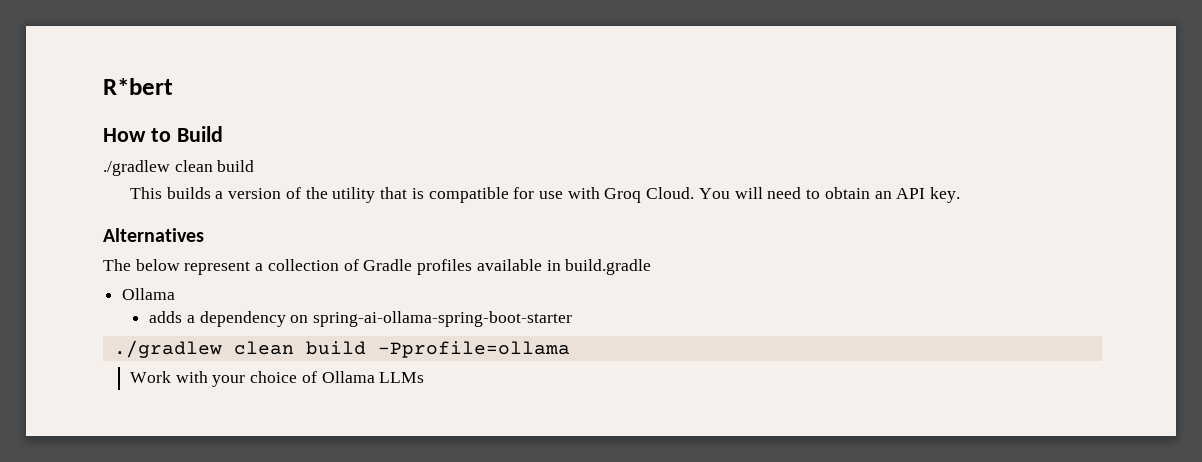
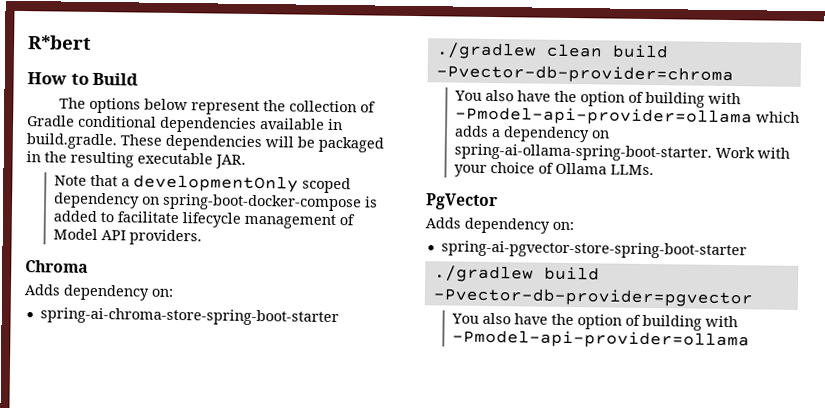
[103,160,255,176] [130,187,960,203] [103,228,204,242] [103,259,652,275] [122,288,176,300] [149,311,573,327] [113,340,570,358] ./gradlew clean build // This builds a version of the utility that is compatible for use with Groq Cloud. You will need to obtain an API key. // Alternatives // The below represent a collection of Gradle profiles available in build.gradle // Ollama // adds a dependency on spring-ai-ollama-spring-boot-starter // ./gradlew clean build -Pprofile=ollama // -> [59,97,377,116] [27,115,343,133] [26,133,384,153] [26,151,246,169] [54,174,352,194] [53,192,379,212] [53,210,356,230] [53,228,203,246] [25,260,88,273] [24,284,173,301] [39,307,339,327] [435,42,669,60] [435,64,734,85] [454,89,742,108] [455,106,801,127] [454,125,611,143] [454,143,713,162] The options below represent the collection of Gradle conditional dependencies available in build.gradle. These dependencies will be packaged in the resulting executable JAR. // Note that a developmentOnly scoped dependency on spring-boot-docker-compose is added to facilitate lifecycle management of Model API providers. // Chroma // Adds dependency on: // spring-ai-chroma-store-spring-boot-starter // ./gradlew clean build -Pvector-db-provider=chroma // You also have the option of building with -Pmodel-api-provider=ollama which adds a dependency on spring-ai-ollama-spring-boot-starter.
[379,372,425,383] LLMs -> [610,164,655,176] [426,193,498,211] [425,217,574,234] [440,240,747,260] [433,265,600,283] [432,287,753,308] [451,312,739,331] [452,329,751,350] LLMs. // PgVector // Adds dependency on: // spring-ai-pgvector-store-spring-boot-starter // ./gradlew build -Pvector-db-provider=pgvector // You also have the option of building with -Pmodel-api-provider=ollama

